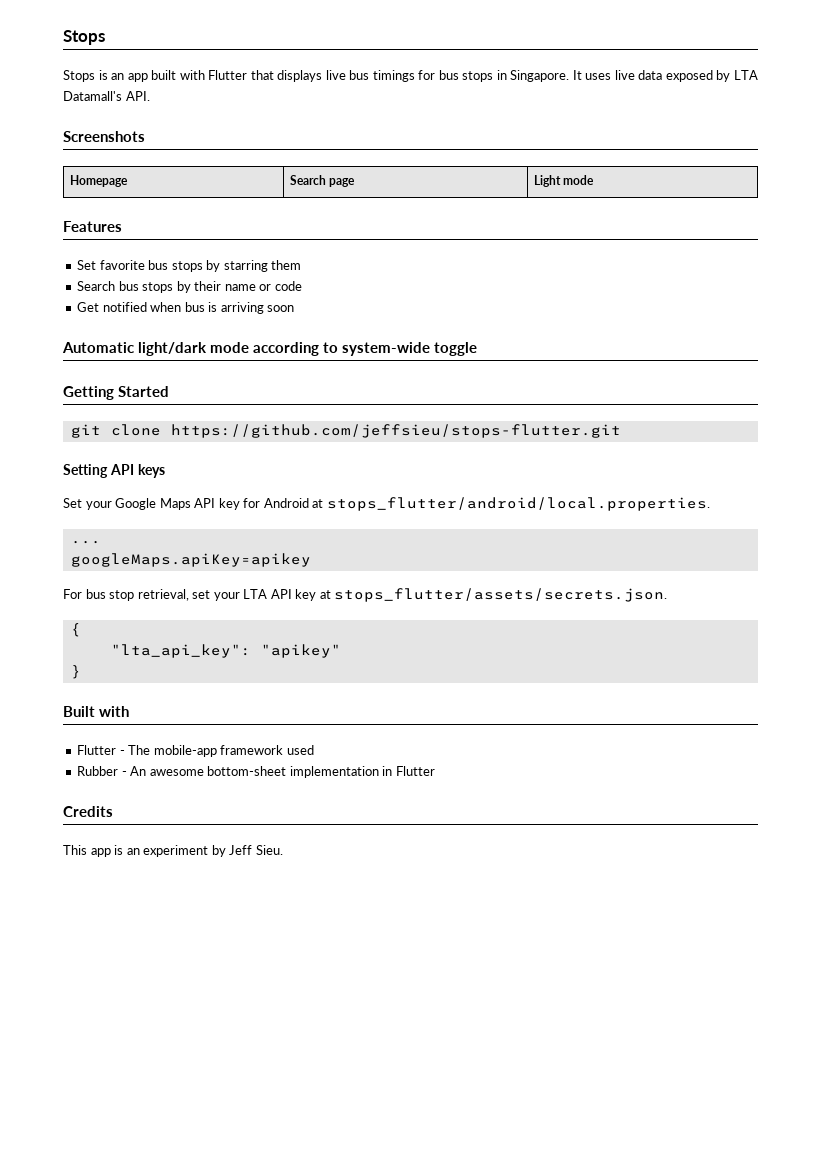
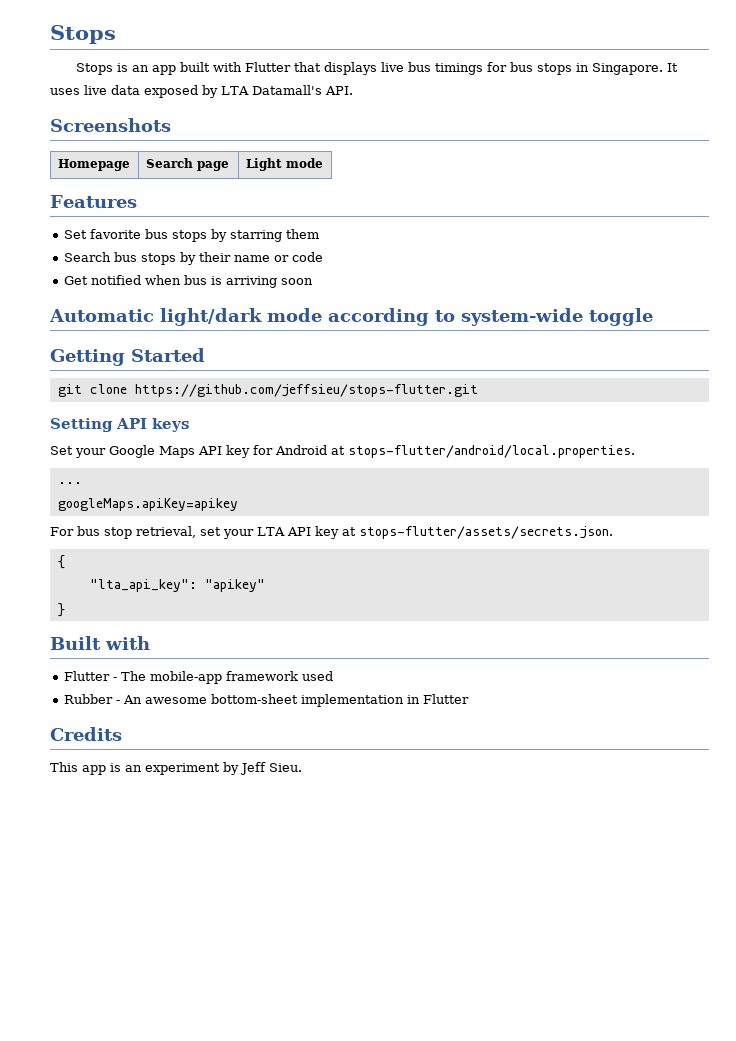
[326,497,710,511] stops_flutter/android/local.properties. -> [348,445,635,458] stops-flutter/android/local.properties.
[334,588,668,602] stops_flutter/assets/secrets.json. -> [358,526,613,539] stops-flutter/assets/secrets.json.

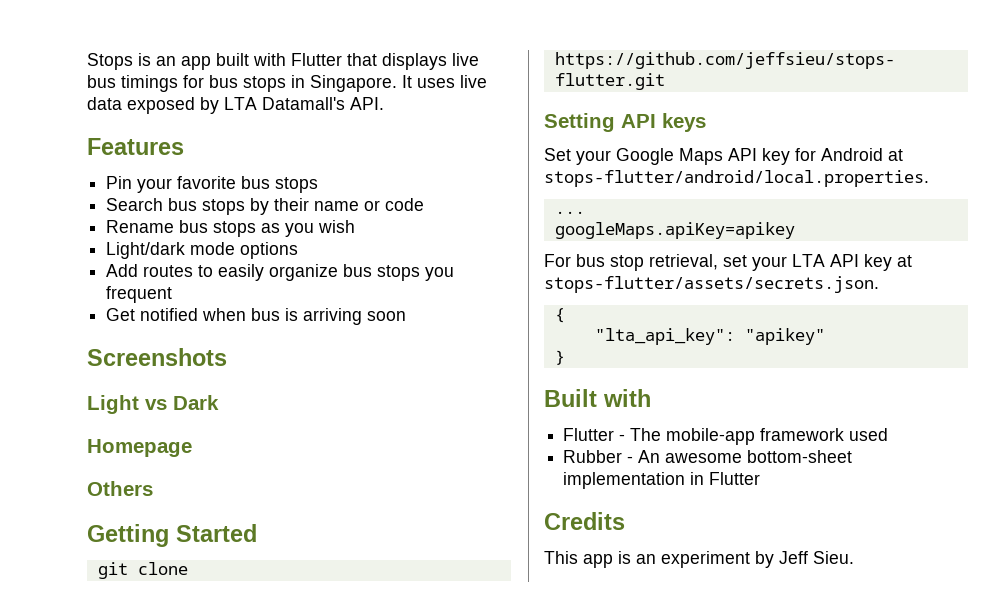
[50,25,116,44] [76,63,114,75] Stops // Stops -> [87,53,133,70] Stops
[50,118,171,132] [57,159,130,171] [145,158,229,171] [245,158,323,171] // Screenshots // Homepage | Search page | Light mode -> (384, 103) none
[64,230,88,239] Set -> [106,176,173,193] Pin your
[211,229,320,242] by starring them -> (319, 185) none
(324, 257) none -> [106,220,356,237] [106,242,299,259] [106,264,455,281] [106,286,173,303] // Rename bus stops as you wish // Light/dark mode options // Add routes to easily organize bus stops you frequent
[49,308,653,326] Automatic light/dark mode according to system-wide toggle -> [87,348,227,366] [87,395,219,414] [87,439,192,457] [87,481,153,496] Screenshots // Light vs Dark // Homepage // Others

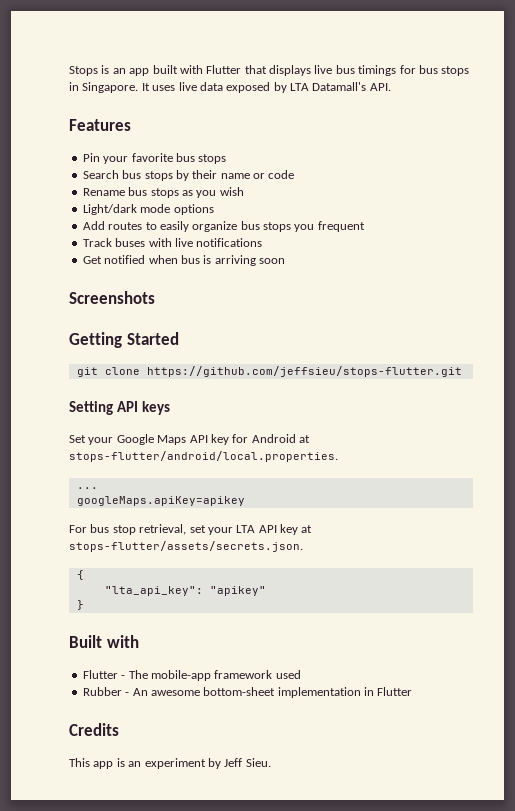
(173, 294) none -> [82,238,263,247] // Track buses with live notifications
[87,395,219,414] [87,439,192,457] [87,481,153,496] // Light vs Dark // Homepage // Others -> (155, 297) none

